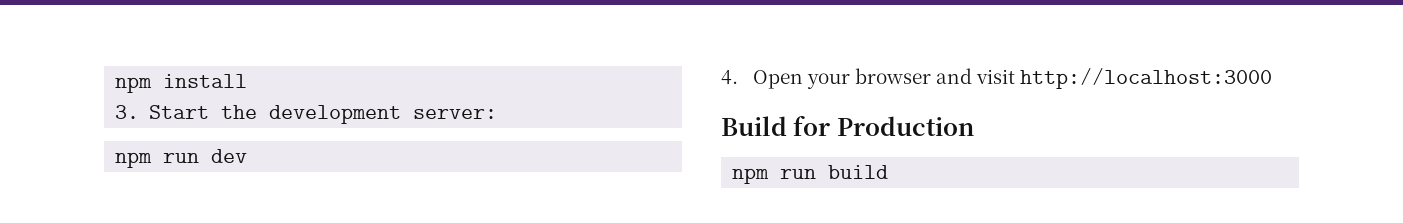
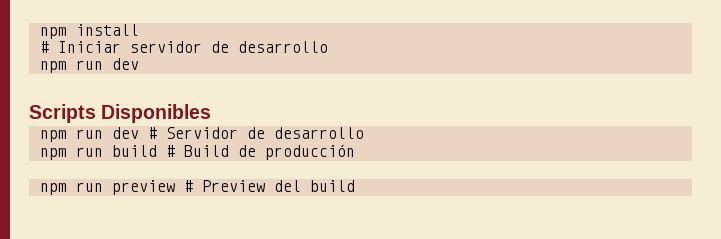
[115,105,497,124] [115,149,248,168] [721,68,1273,89] [721,115,974,136] [732,168,817,184] 3. Start the development server: // npm run dev // 4. Open your browser and visit http://localhost:3000 // Build for Production // npm run -> [39,41,328,53] [39,58,139,73] [29,104,212,123] [39,127,364,142] [39,144,355,160] [39,180,301,195] # Iniciar servidor de desarrollo // npm run dev // Scripts Disponibles // npm run dev # Servidor de desarrollo // npm run build # Build de producción // npm run preview # Preview del

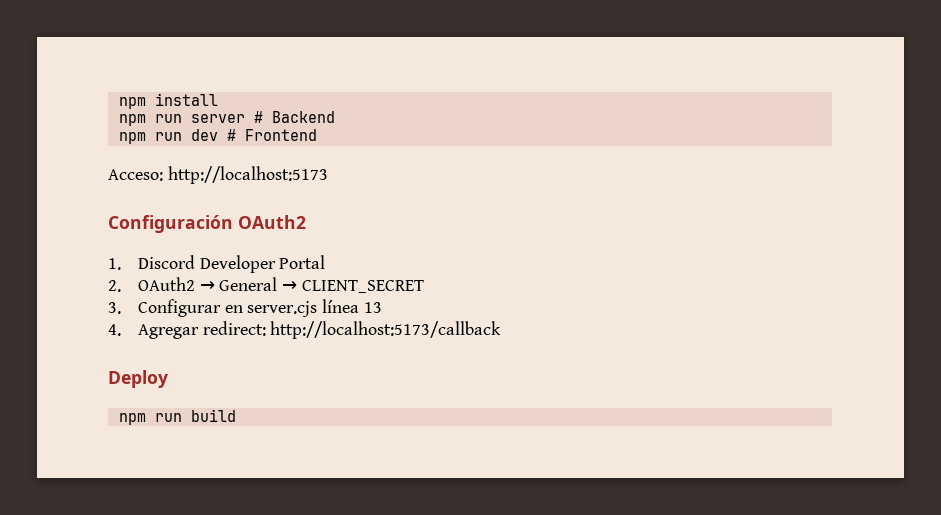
[39,41,328,53] [39,58,139,73] [29,104,212,123] // # Iniciar servidor de desarrollo // npm run dev // Scripts Disponibles -> [118,111,335,126] // npm run server # Backend
[165,127,364,139] [39,144,355,160] [39,180,301,195] Servidor de desarrollo // npm run build # Build de producción // npm run preview # Preview del -> [244,129,317,141] [108,166,328,184] [108,215,306,233] [108,255,326,273] [108,277,424,293] [108,299,382,317] [108,321,502,339] [108,370,168,388] [118,413,182,425] Frontend // Acceso: http://localhost:5173 // Configuración OAuth2 // 1. Discord Developer Portal // 2. OAuth2 → General → CLIENT_SECRET // 3. Configurar en server.cjs línea 13 // 4. Agregar redirect: http://localhost:5173/callback // Deploy // npm run

